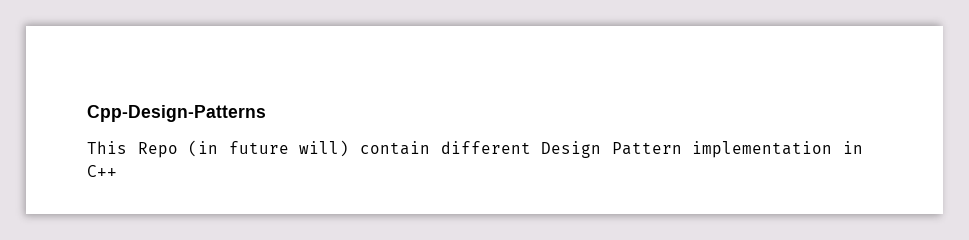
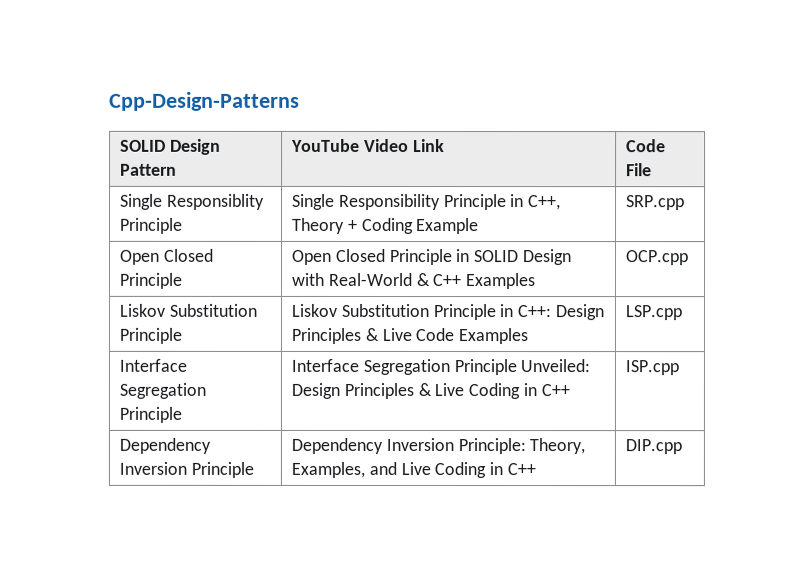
[87,140,864,158] [87,165,117,177] // This Repo (in future will) contain different Design Pattern implementation in C++ -> [119,138,221,155] [119,163,177,176] [290,138,445,153] [625,139,666,153] [625,163,652,177] [119,193,265,210] [119,217,183,234] [291,193,562,211] [291,217,480,235] [625,195,685,211] [119,248,214,265] [118,272,183,289] [291,248,573,266] [290,272,537,290] [625,250,689,266] [118,303,257,317] [118,327,182,344] [290,303,605,321] [290,327,529,345] [624,305,682,321] [118,358,187,372] [118,382,206,399] [118,406,182,423] [290,358,591,376] [290,382,571,400] [624,360,679,376] [118,437,211,454] [118,461,254,478] [290,437,586,455] [290,461,537,479] [624,439,682,455] // SOLID Design Pattern | YouTube Video Link | Code File // Single Responsiblity Principle | Single Responsibility Principle in C++, Theory + Coding Example | SRP.cpp // Open Closed Principle | Open Closed Principle in SOLID Design with Real-World & C++ Examples | OCP.cpp // Liskov Substitution Principle | Liskov Substitution Principle in C++: Design Principles & Live Code Examples | LSP.cpp // Interface Segregation Principle | Interface Segregation Principle Unveiled: Design Principles & Live Coding in C++ | ISP.cpp // Dependency Inversion Principle | Dependency Inversion Principle: Theory, Examples, and Live Coding in C++ | DIP.cpp

